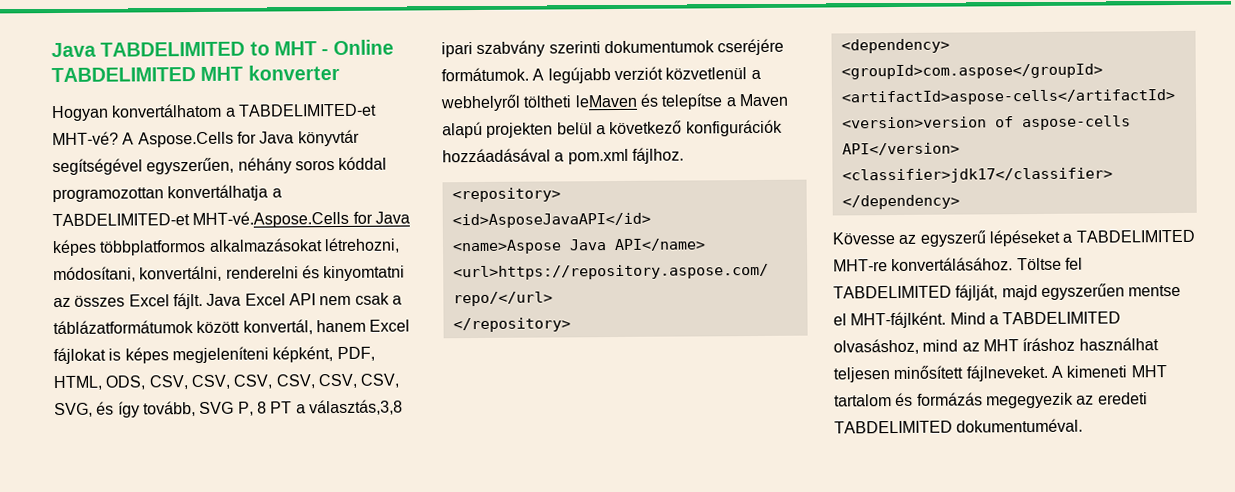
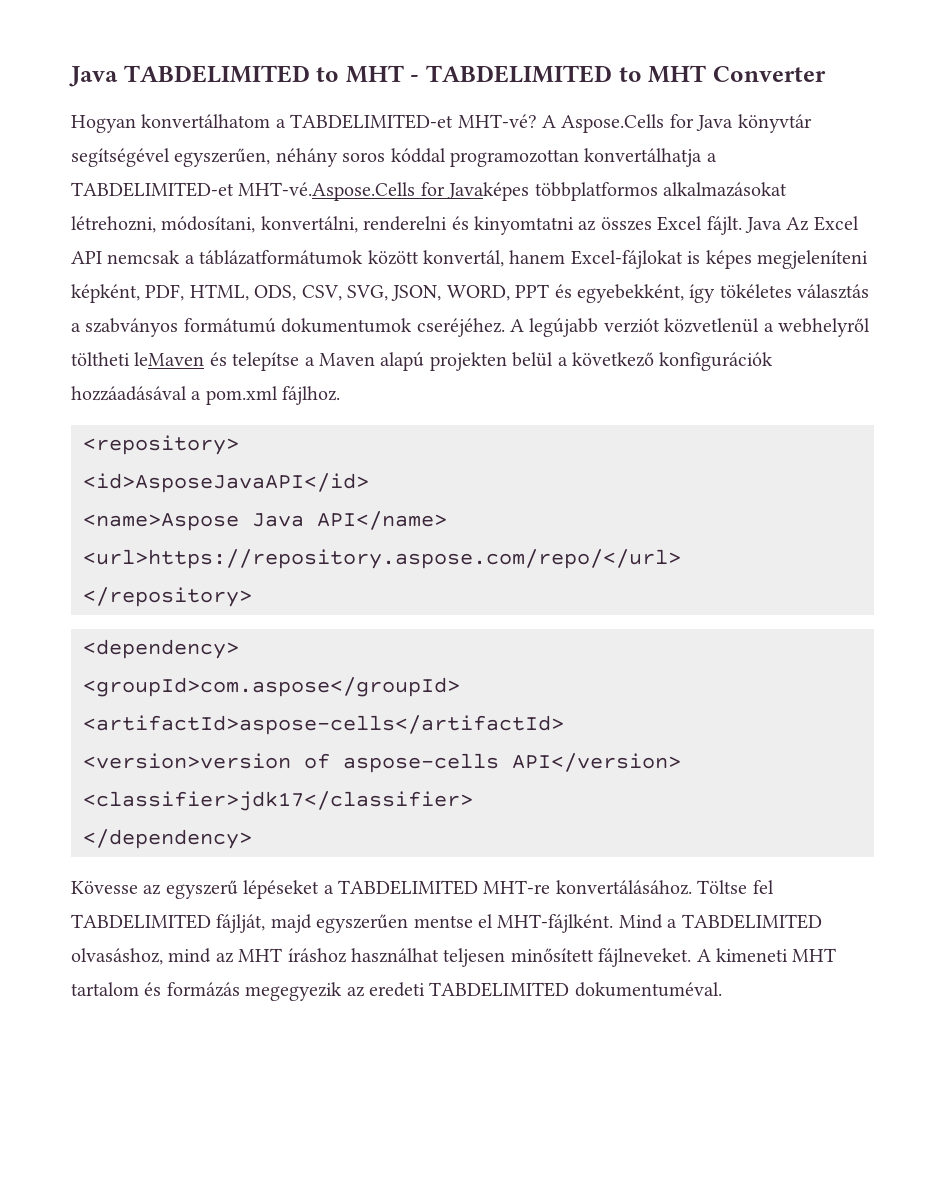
[333,39,395,56] [51,64,340,83] Online TABDELIMITED MHT konverter -> [426,65,826,83] TABDELIMITED to MHT Converter
[374,211,410,224] [52,239,97,257] Java képes -> [447,182,530,201] Javaképes
(242, 299) none -> [786,217,810,231] Az
[319,292,390,306] nem csak -> [107,250,181,264] nemcsak
[369,319,411,332] [53,347,106,365] Excel fájlokat -> [570,250,683,269] Excel-fájlokat
[190,373,401,390] [54,399,403,418] [441,38,785,58] [441,67,529,82] CSV, CSV, CSV, CSV, CSV, SVG, és így tovább, SVG P, 8 PT a választás,3,8 ipari szabvány szerinti dokumentumok cseréjére formátumok. -> [347,284,870,303] [71,318,505,337] SVG, JSON, WORD, PPT és egyebekként, így tökéletes választás a szabványos formátumú dokumentumok cseréjéhez.

